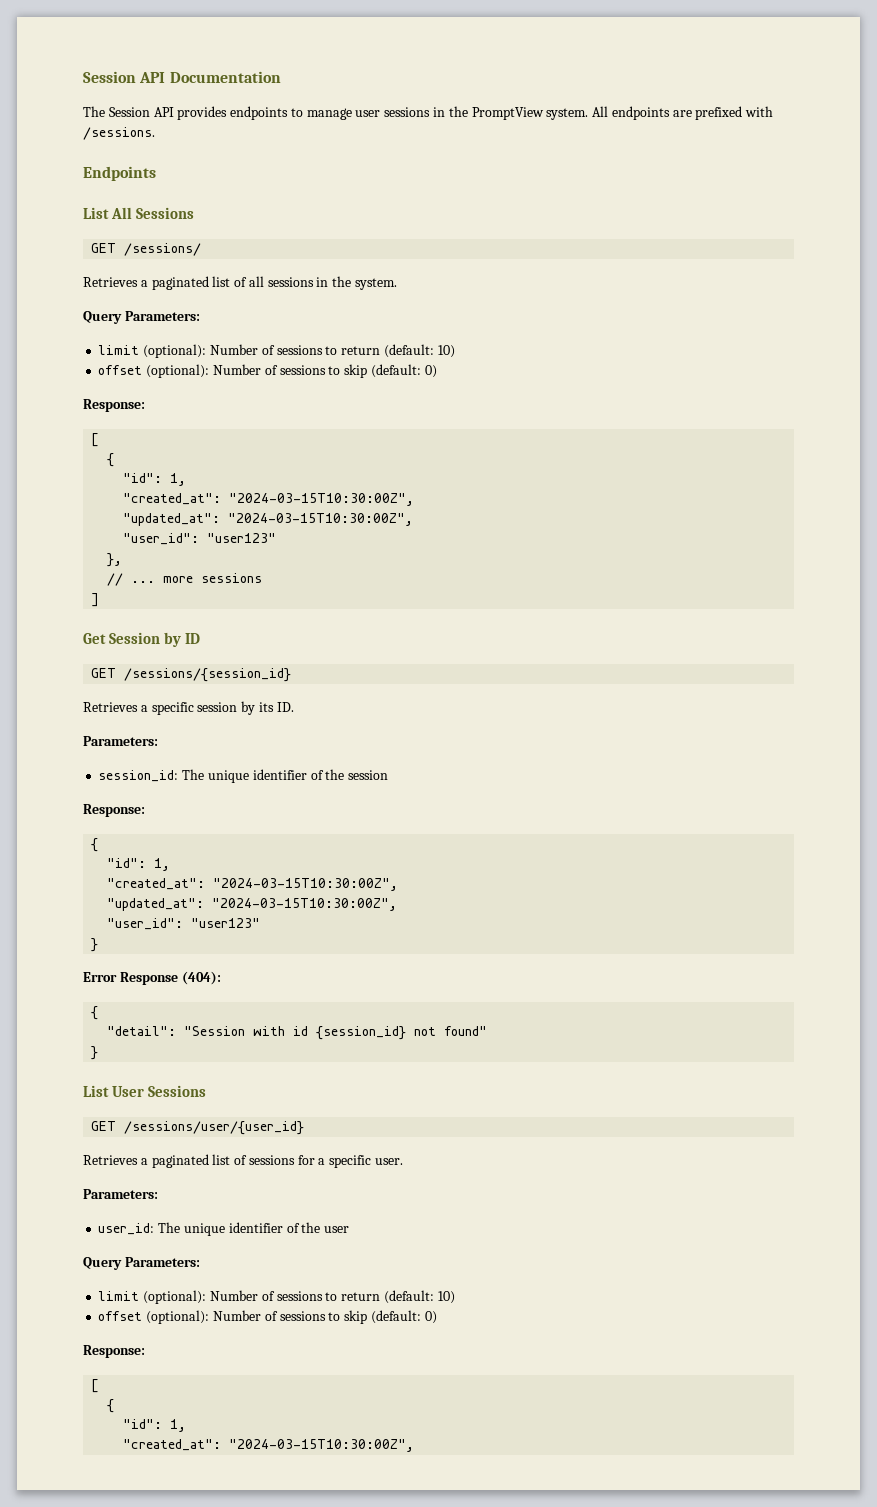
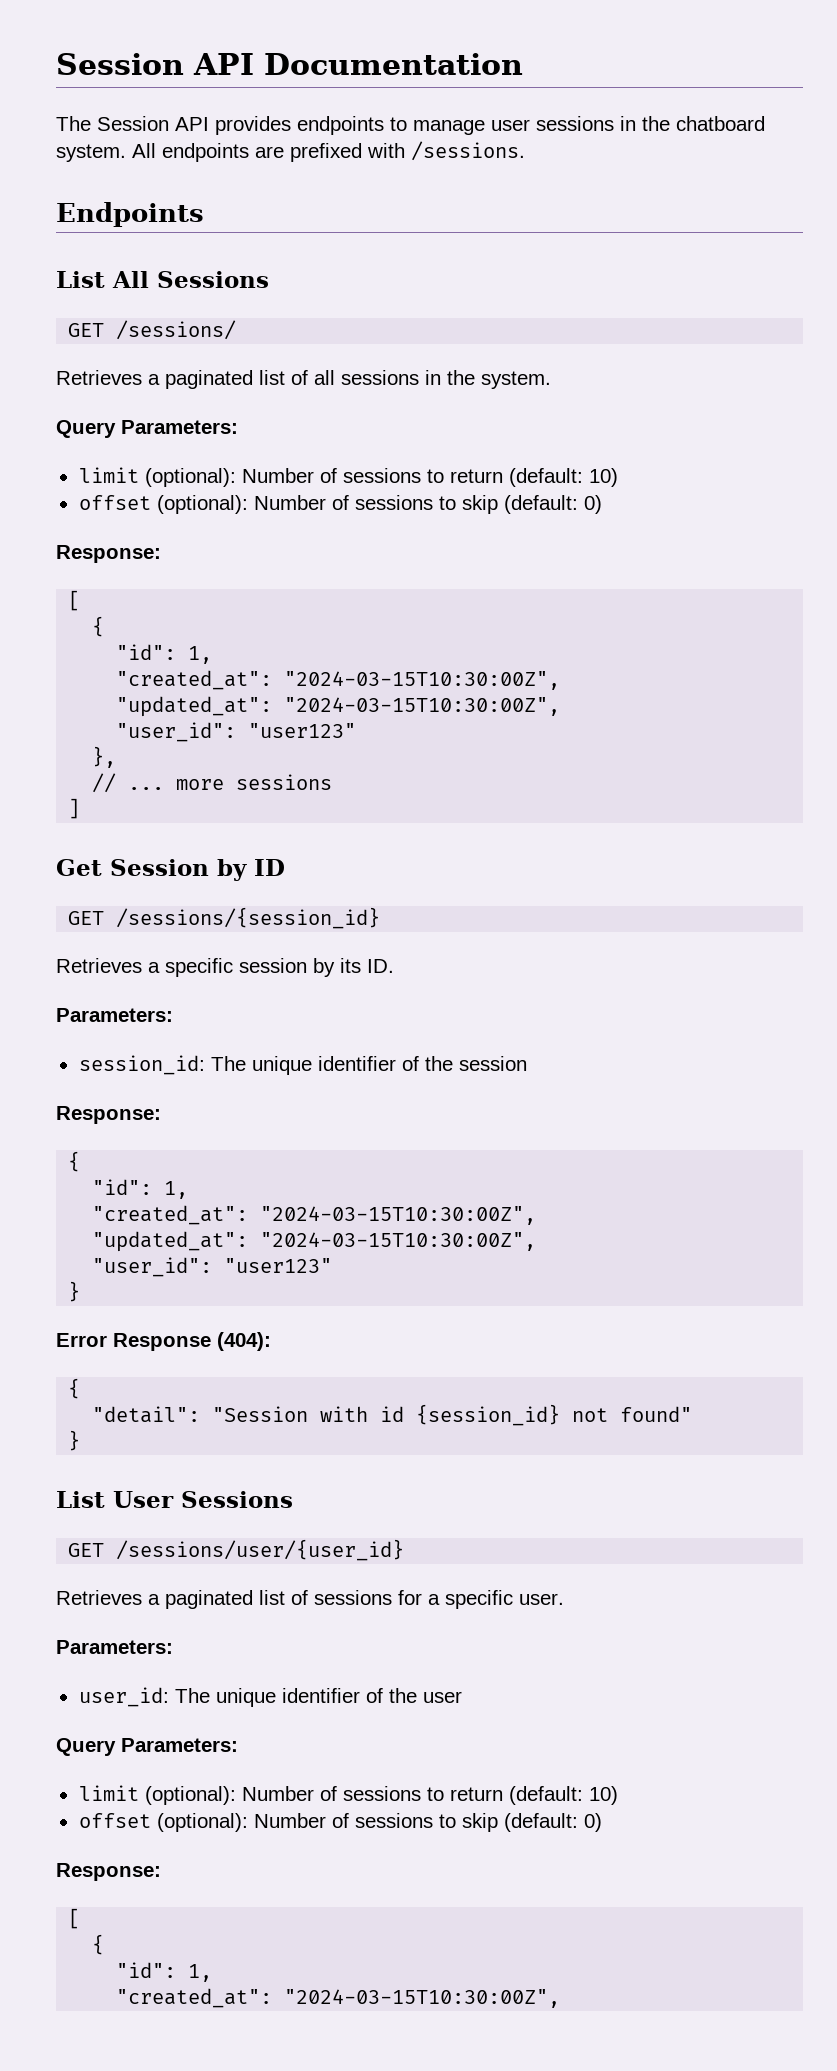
[471,107,544,120] PromptView -> [676,116,765,131] chatboard

